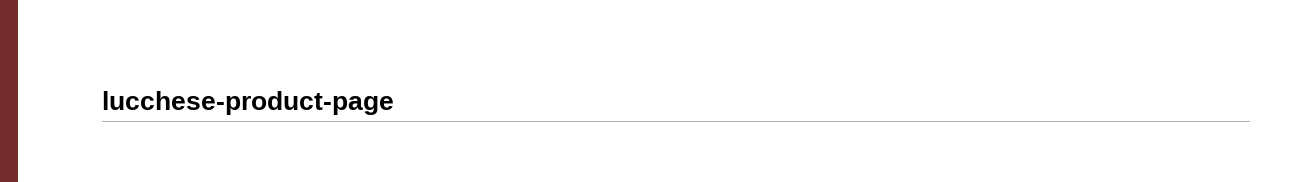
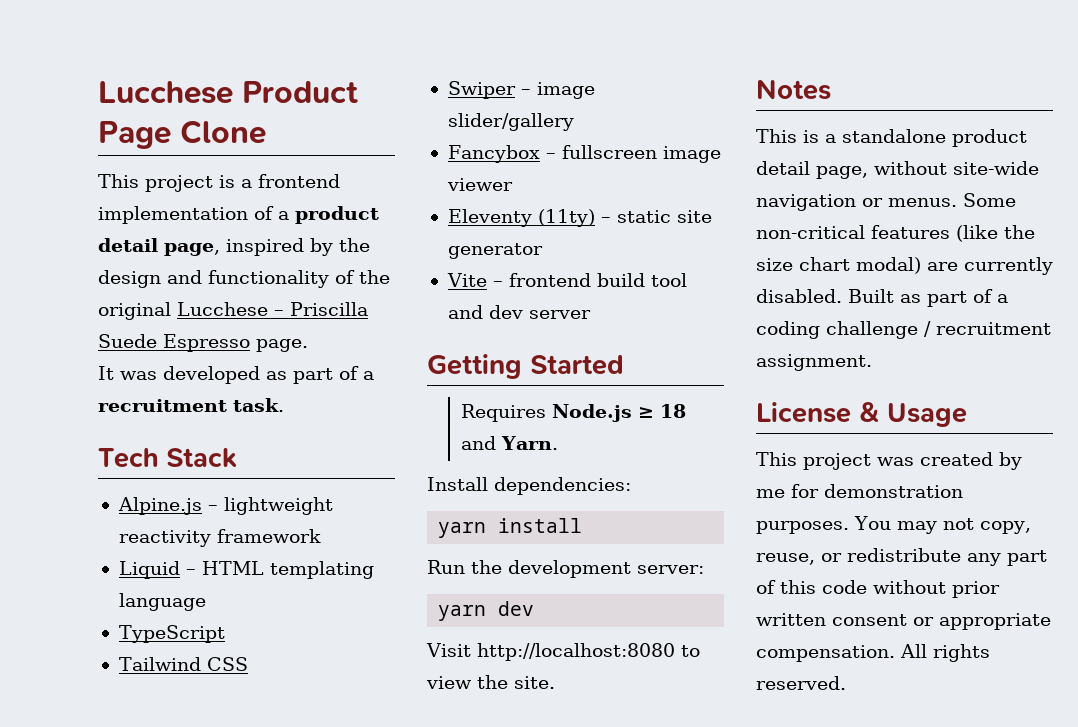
[102,91,394,115] lucchese-product-page -> [98,81,358,104] [98,120,266,149] [98,174,340,192] [98,206,379,224] [98,238,370,256] [98,270,390,288] [98,302,368,320] [98,334,308,352] [98,366,374,384] [98,398,284,412] [98,448,237,468] [117,497,333,515] [118,529,321,547] [118,561,374,579] [118,593,206,611] [118,625,225,643] [118,657,248,671] [447,81,595,99] [447,113,574,131] [447,145,721,163] [446,178,513,191] [447,209,712,227] [447,243,543,259] [446,273,687,287] [447,305,591,319] [427,354,624,379] [460,404,686,422] [460,436,558,450] [427,477,631,495] [438,518,583,538] [427,560,704,578] [438,601,535,621] [426,643,700,661] [426,675,555,689] [756,79,831,100] [756,129,1027,147] [756,161,1039,179] [756,193,1016,211] [756,225,1035,242] [756,257,1053,275] [756,289,1008,307] [756,321,1051,339] [756,354,872,371] [756,402,967,427] [756,452,1022,470] [756,484,963,498] [756,516,1031,534] [756,548,1047,566] [756,580,1000,598] [756,613,1051,630] [756,644,990,662] [756,676,846,690] Lucchese Product Page Clone // This project is a frontend implementation of a product detail page, inspired by the design and functionality of the original Lucchese – Priscilla Suede Espresso page. // It was developed as part of a recruitment task. // Tech Stack // Alpine.js – lightweight reactivity framework // Liquid – HTML templating language // TypeScript // Tailwind CSS // Swiper – image slider/gallery // Fancybox – fullscreen image viewer // Eleventy (11ty) – static site generator // Vite – frontend build tool and dev server // Getting Started // Requires Node.js ≥ 18 and Yarn. // Install dependencies: // yarn install // Run the development server: // yarn dev // Visit http://localhost:8080 to view the site. // Notes // This is a standalone product detail page, without site-wide navigation or menus. Some non-critical features (like the size chart modal) are currently disabled. Built as part of a coding challenge / recruitment assignment. // License & Usage // This project was created by me for demonstration purposes. You may not copy, reuse, or redistribute any part of this code without prior written consent or appropriate compensation. All rights reserved.

